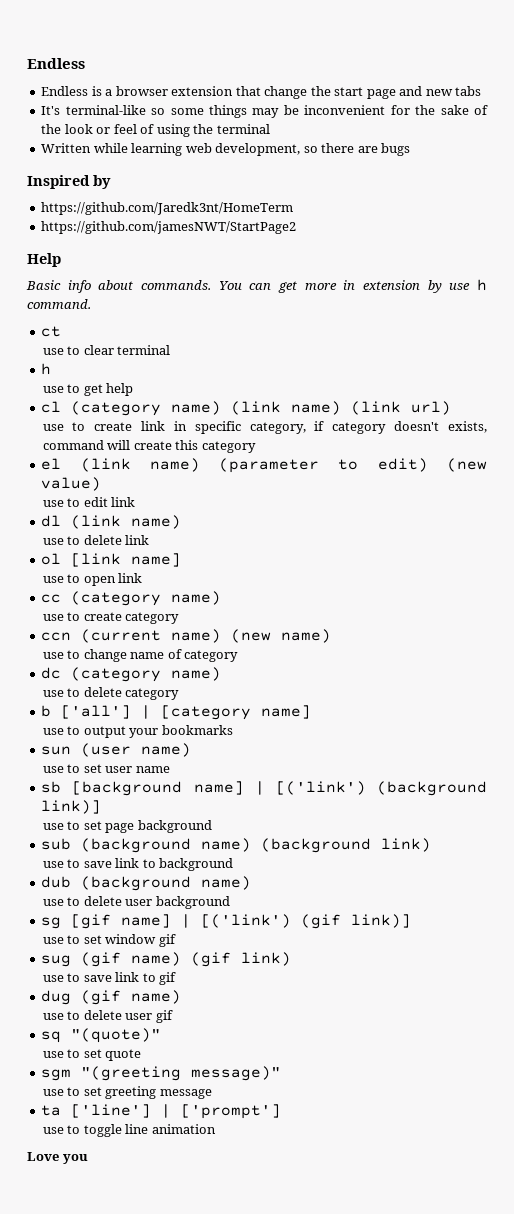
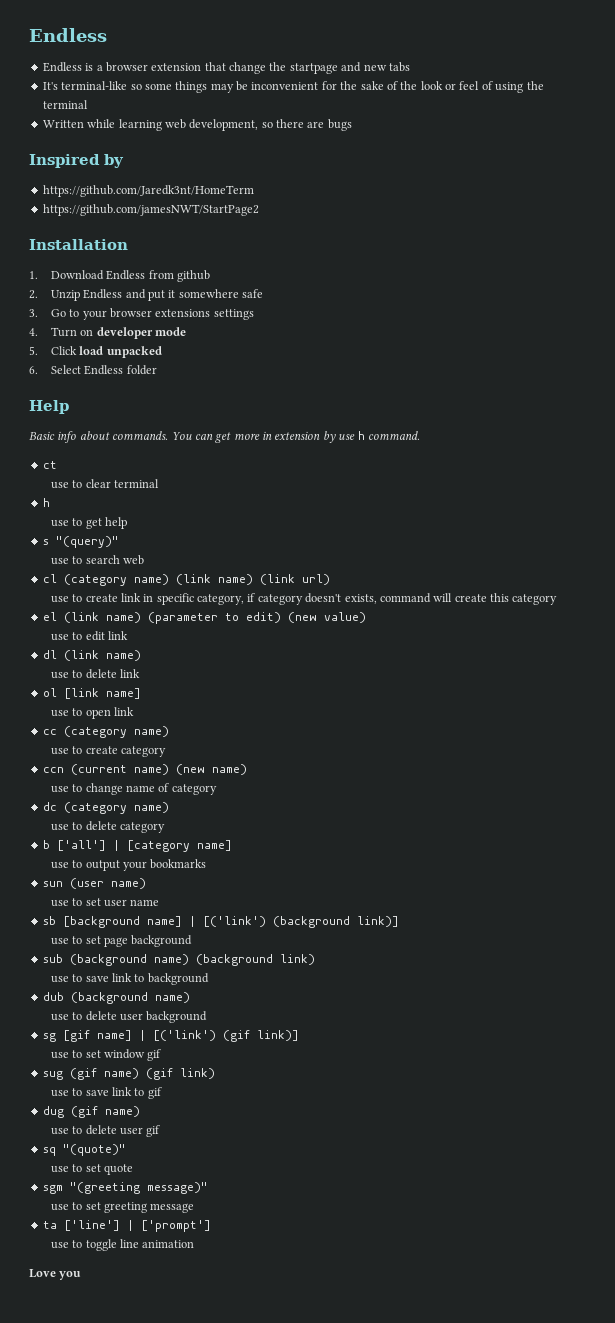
[334,87,396,99] start page -> [289,63,338,74] startpage
(297, 227) none -> [29,239,128,250] [29,270,210,282] [29,289,264,301] [29,308,254,320] [29,327,186,339] [29,346,162,358] [29,365,157,375] // Installation // 1. Download Endless from github // 2. Unzip Endless and put it somewhere safe // 3. Go to your browser extensions settings // 4. Turn on developer mode // 5. Click load unpacked // 6. Select Endless folder
(134, 389) none -> [42,536,119,548] [50,555,144,565] // s "(query)" // use to search web

